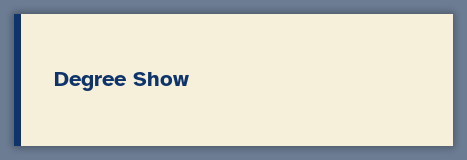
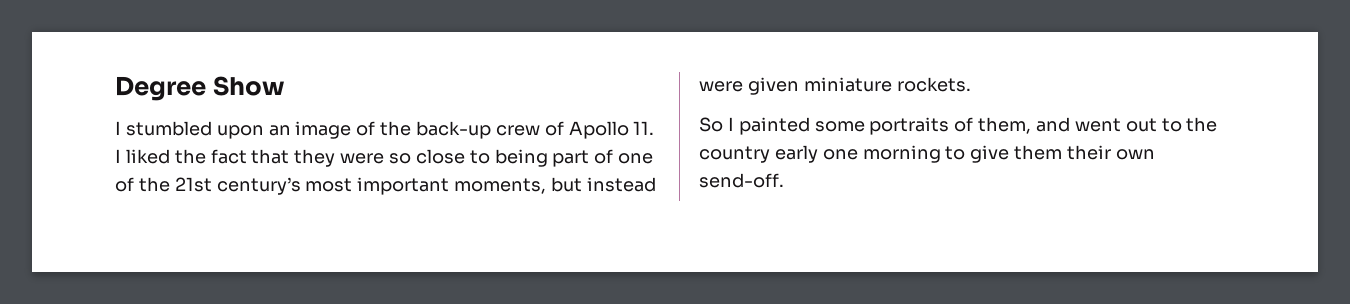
(189, 79) none -> [115,121,655,139] [115,149,654,167] [115,177,656,195] [699,77,971,95] [699,117,1218,135] [699,145,1155,163] [699,173,784,188] // I stumbled upon an image of the back-up crew of Apollo 11. I liked the fact that they were so close to being part of one of the 21st century’s most important moments, but instead were given miniature rockets. // So I painted some portraits of them, and went out to the country early one morning to give them their own send-off.

